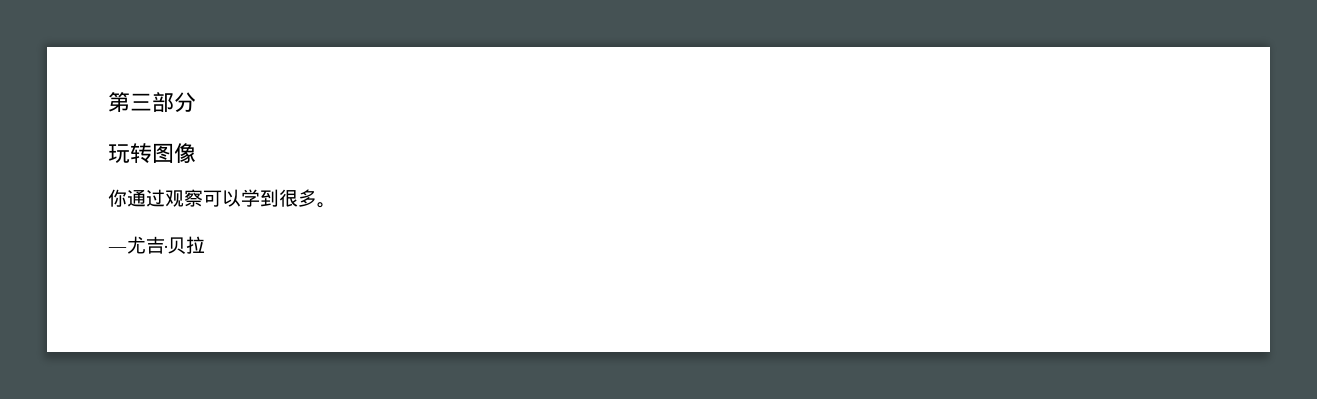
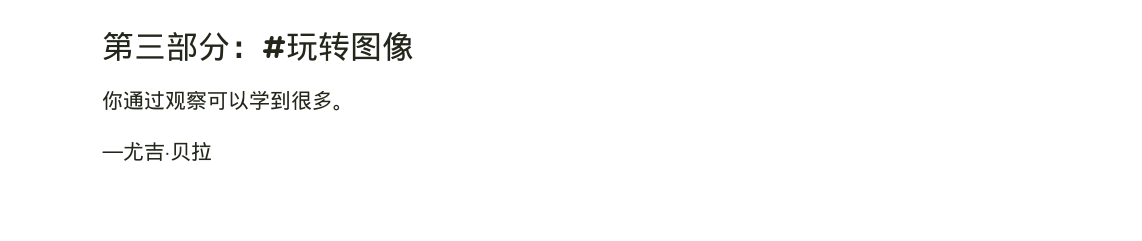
(196, 102) // -> [230,35,286,59] ：#

